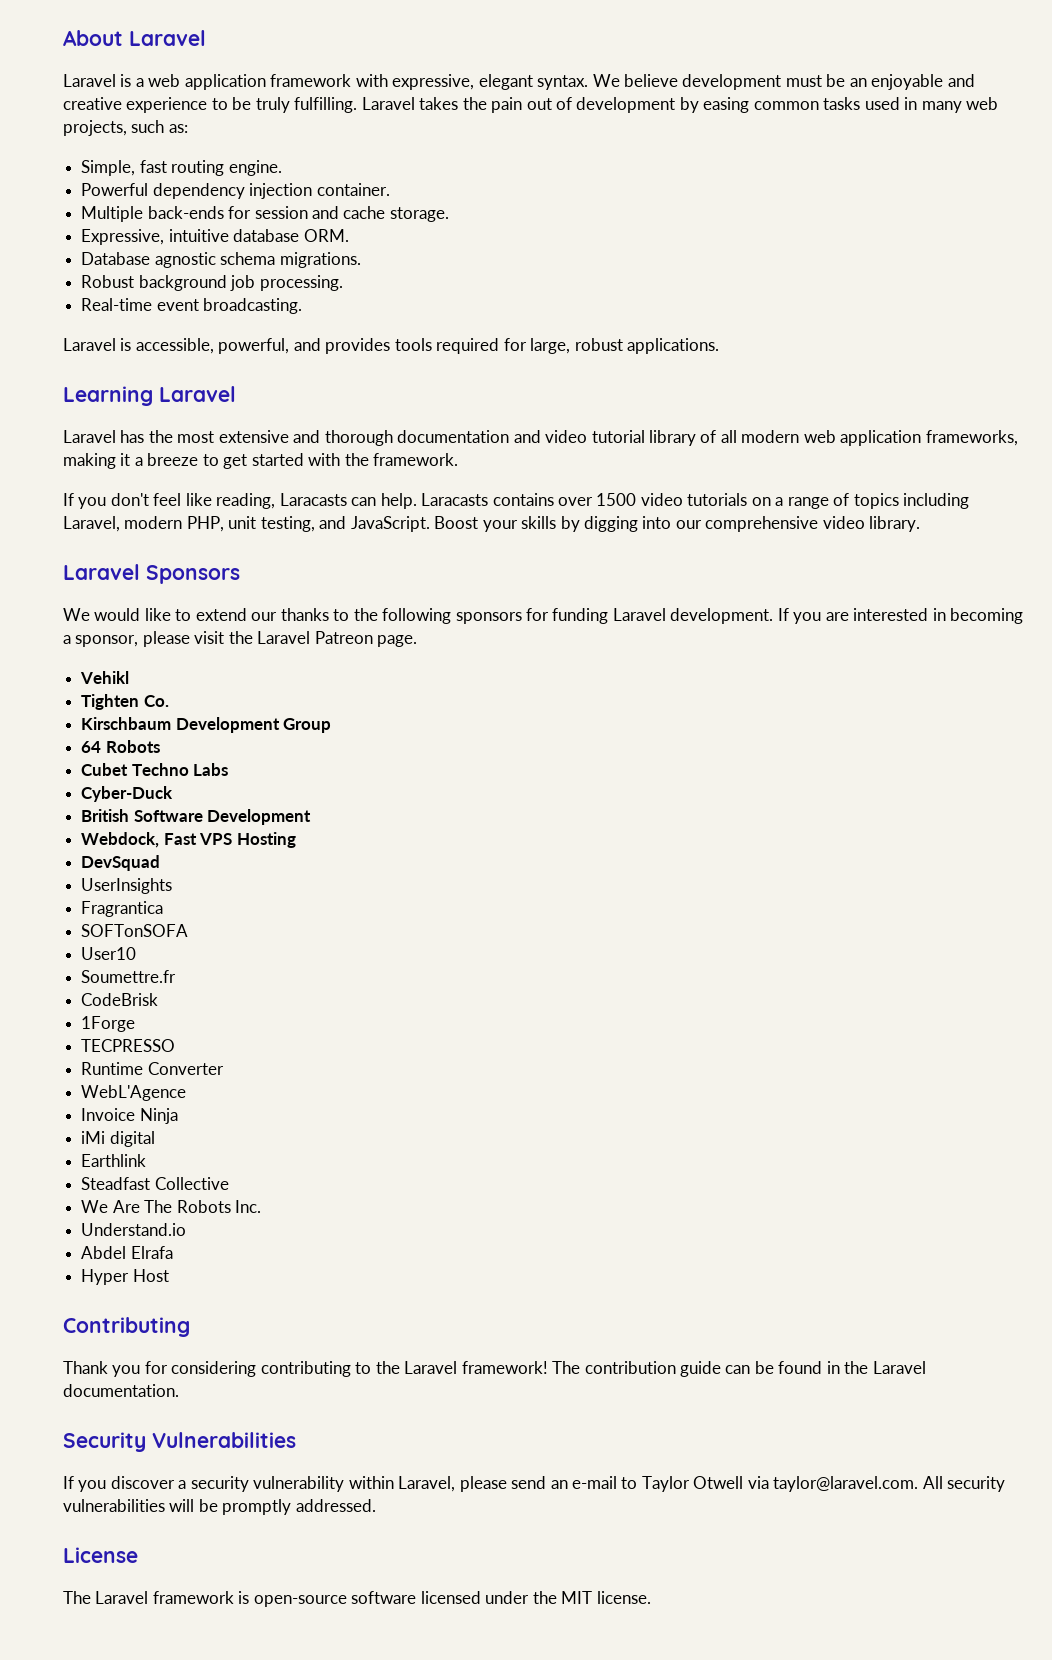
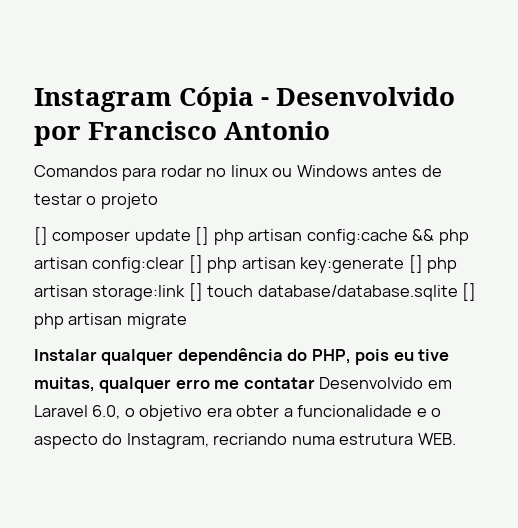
[63,30,206,46] [63,74,975,90] [63,97,999,113] [63,120,188,136] [81,160,282,176] [81,183,390,199] [81,206,449,222] [81,229,349,245] [81,252,361,268] [81,275,343,291] [81,298,303,314] [63,338,720,354] [63,386,236,406] [63,430,1018,446] [63,453,459,469] [63,493,970,509] [63,516,921,532] [63,564,240,584] [63,608,1024,624] [63,631,418,647] [80,671,130,684] [81,694,169,710] [81,717,332,733] [81,740,160,753] [81,763,229,776] [81,786,174,802] [81,809,312,825] [81,832,296,848] [81,855,161,871] [81,878,173,894] [81,901,164,917] [81,924,189,937] [81,947,137,960] [81,970,177,983] [81,993,159,1006] [81,1016,136,1032] [81,1039,176,1052] [81,1062,224,1075] [81,1085,187,1101] [81,1108,178,1124] [81,1131,155,1147] [81,1154,147,1167] [81,1177,229,1190] [81,1200,261,1213] [81,1223,187,1236] [81,1246,173,1259] [81,1269,169,1285] [63,1317,190,1337] [63,1361,926,1377] [63,1384,179,1397] [63,1432,296,1452] [63,1476,1006,1492] [63,1499,376,1515] [63,1547,138,1563] [63,1591,651,1607] About Laravel // Laravel is a web application framework with expressive, elegant syntax. We believe development must be an enjoyable and creative experience to be truly fulfilling. Laravel takes the pain out of development by easing common tasks used in many web projects, such as: // Simple, fast routing engine. // Powerful dependency injection container. // Multiple back-ends for session and cache storage. // Expressive, intuitive database ORM. // Database agnostic schema migrations. // Robust background job processing. // Real-time event broadcasting. // Laravel is accessible, powerful, and provides tools required for large, robust applications. // Learning Laravel // Laravel has the most extensive and thorough documentation and video tutorial library of all modern web application frameworks, making it a breeze to get started with the framework. // If you don't feel like reading, Laracasts can help. Laracasts contains over 1500 video tutorials on a range of topics including Laravel, modern PHP, unit testing, and JavaScript. Boost your skills by digging into our comprehensive video library. // Laravel Sponsors // We would like to extend our thanks to the following sponsors for funding Laravel development. If you are interested in becoming a sponsor, please visit the Laravel Patreon page. // Vehikl // Tighten Co. // Kirschbaum Development Group // 64 Robots // Cubet Techno Labs // Cyber-Duck // British Software Development // Webdock, Fast VPS Hosting // DevSquad // UserInsights // Fragrantica // SOFTonSOFA // User10 // Soumettre.fr // CodeBrisk // 1Forge // TECPRESSO // Runtime Converter // WebL'Agence // Invoice Ninja // iMi digital // Earthlink // Steadfast Collective // We Are The Robots Inc. // Understand.io // Abdel Elrafa // Hyper Host // Contributing // Thank you for considering contributing to the Laravel framework! The contribution guide can be found in the Laravel documentation. // Security Vulnerabilities // If you discover a security vulnerability within Laravel, please send an e-mail to Taylor Otwell via taylor@laravel.com. All security vulnerabilities will be promptly addressed. // License // The Laravel framework is open-source software licensed under the MIT license. -> [34,87,456,112] [34,121,331,146] [34,165,442,181] [34,193,158,209] [34,227,469,245] [34,255,458,273] [34,283,477,301] [34,313,187,329] [34,348,450,365] [34,377,452,393] [34,405,442,421] [34,433,456,449] Instagram Cópia - Desenvolvido por Francisco Antonio // Comandos para rodar no linux ou Windows antes de testar o projeto // [] composer update [] php artisan config:cache && php artisan config:clear [] php artisan key:generate [] php artisan storage:link [] touch database/database.sqlite [] php artisan migrate // Instalar qualquer dependência do PHP, pois eu tive muitas, qualquer erro me contatar Desenvolvido em Laravel 6.0, o objetivo era obter a funcionalidade e o aspecto do Instagram, recriando numa estrutura WEB.

